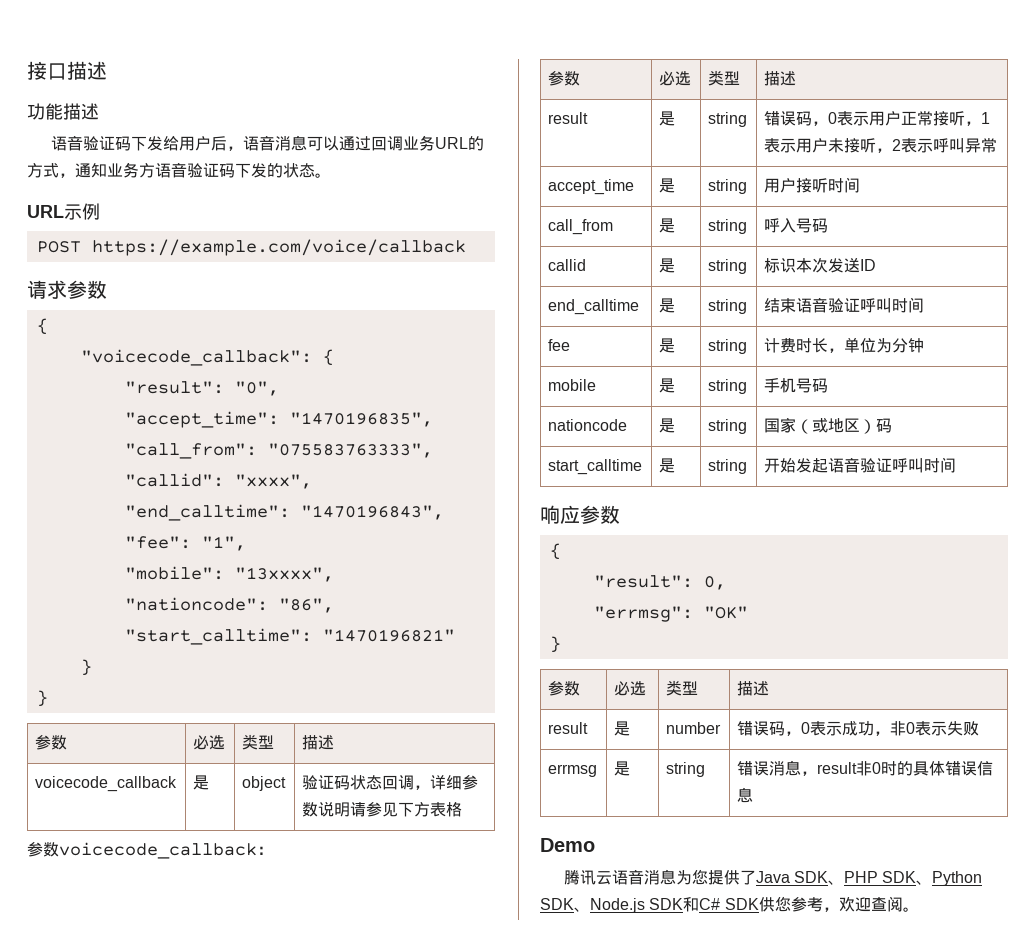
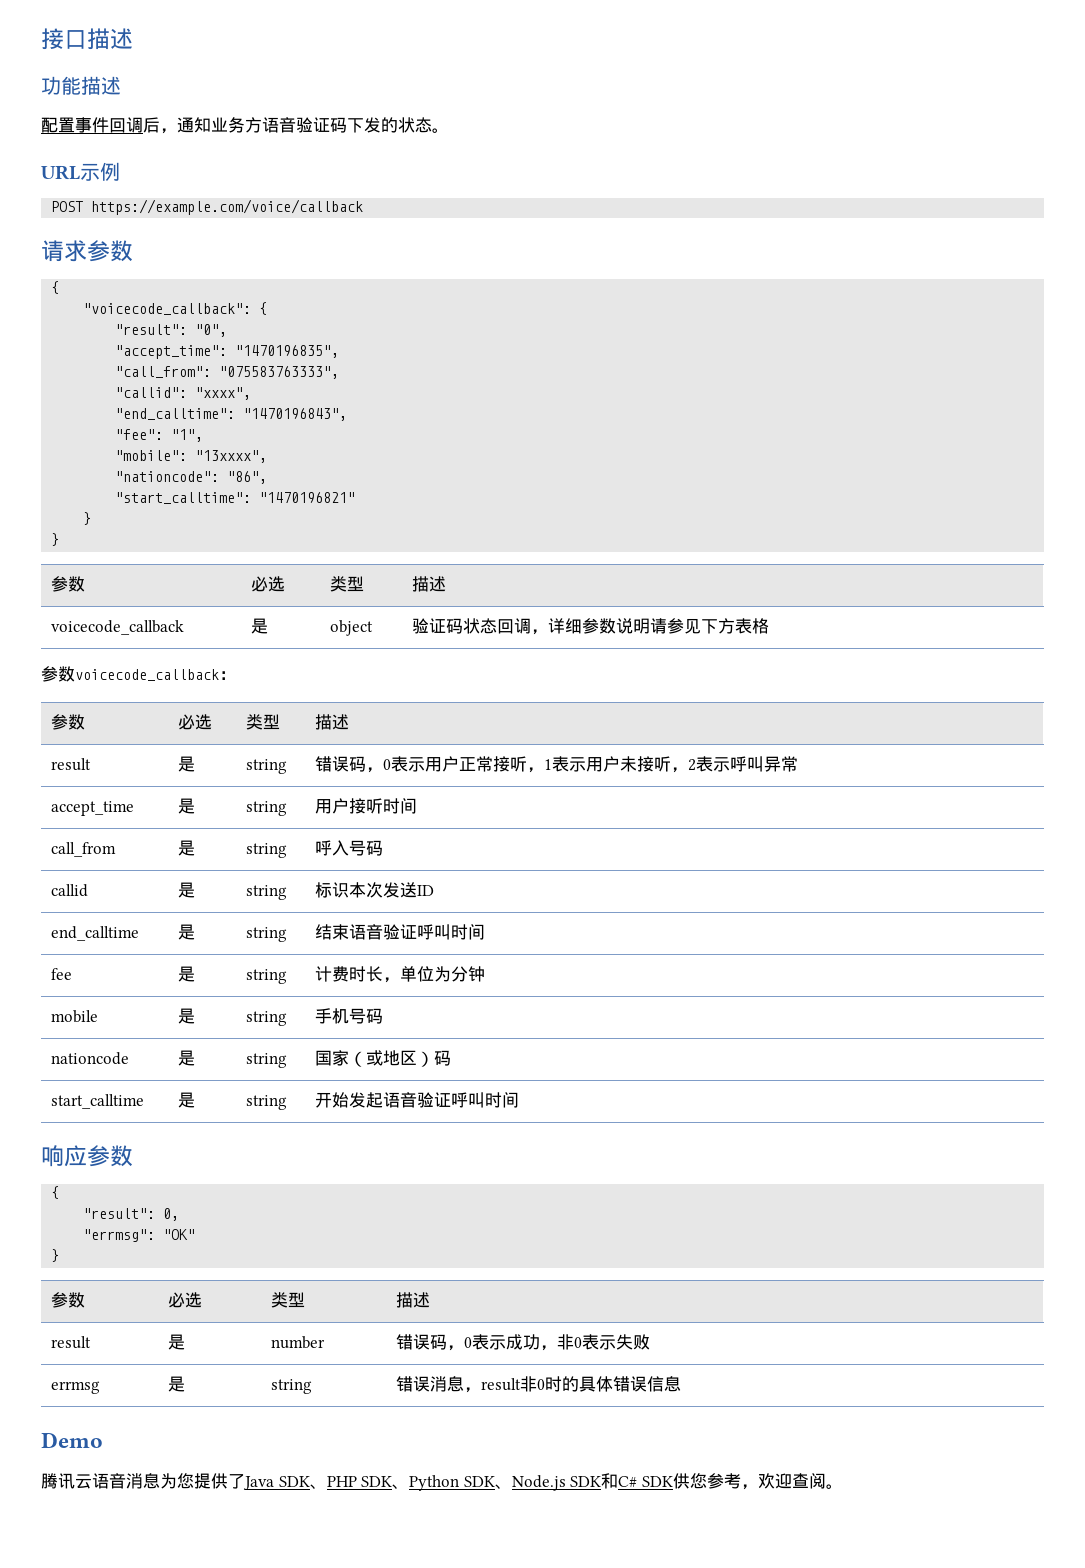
[50,135,484,151] [27,163,59,178] 语音验证码下发给用户后，语音消息可以通过回调业务URL的方式 -> [41,117,160,133] 配置事件回调后

